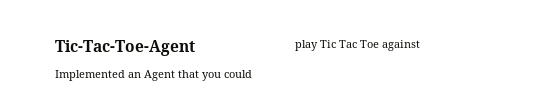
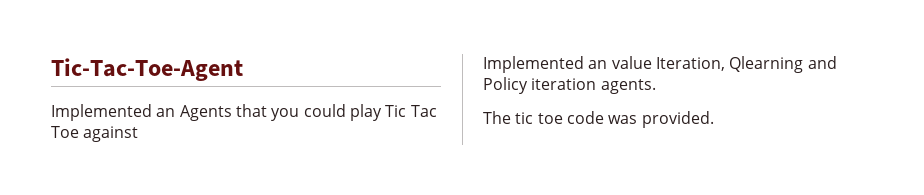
[144,70,175,81] Agent -> [179,105,232,121] Agents
(420, 45) none -> [483,56,837,73] [483,77,656,94] [483,111,714,128] // Implemented an value Iteration, Qlearning and Policy iteration agents. // The tic toe code was provided.

